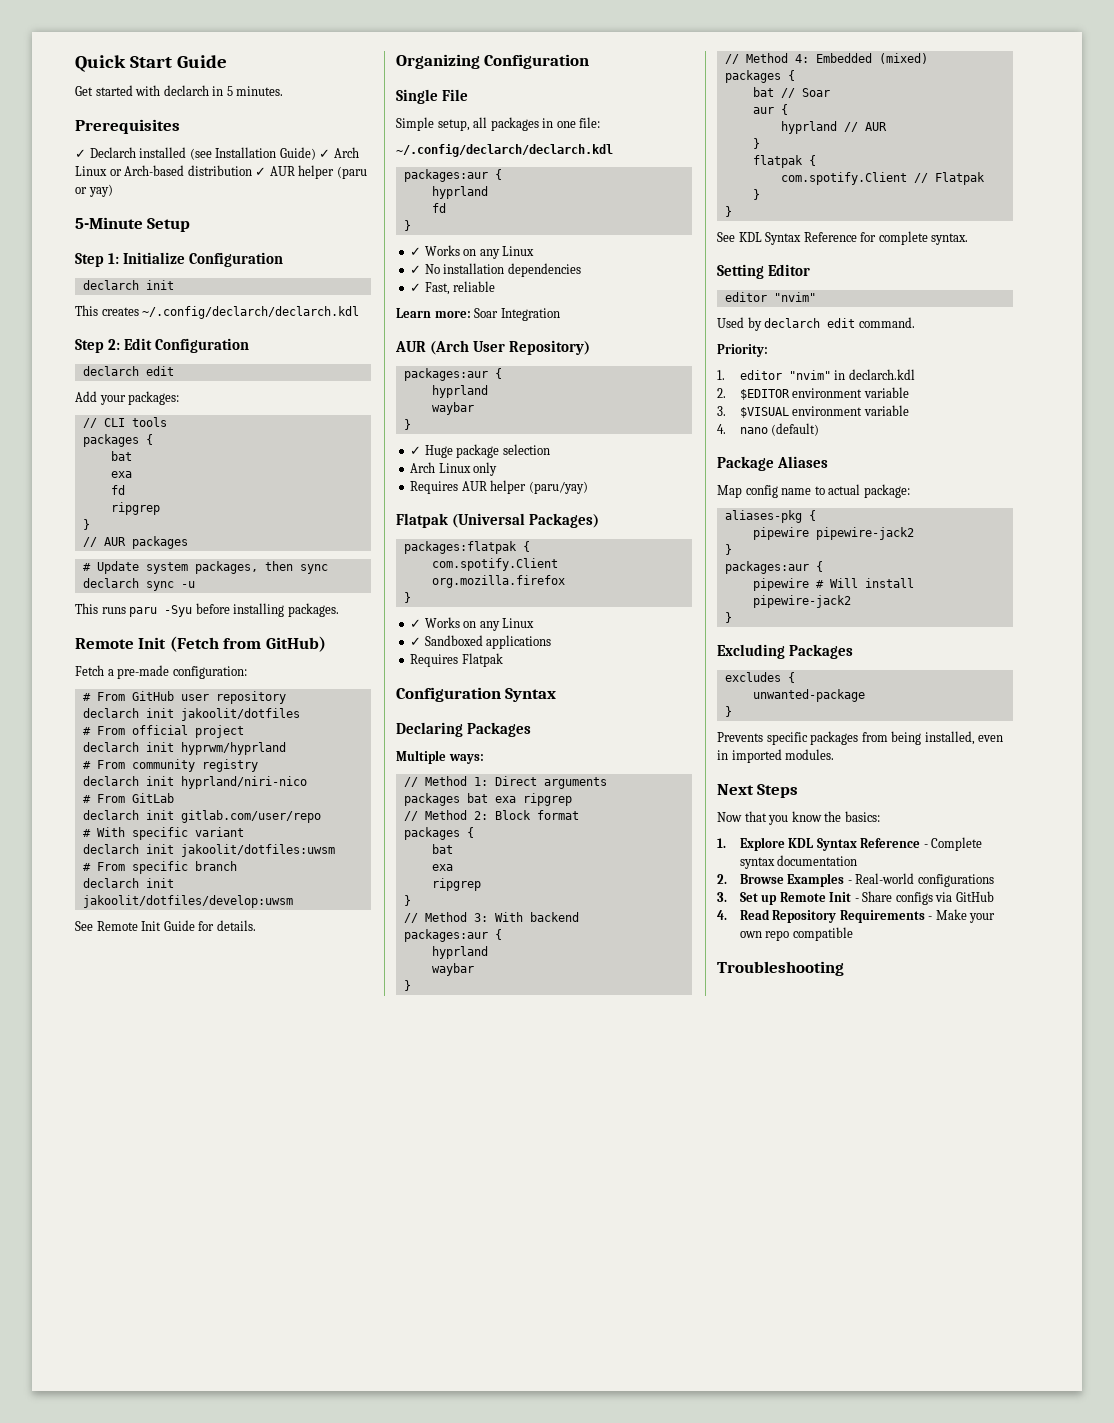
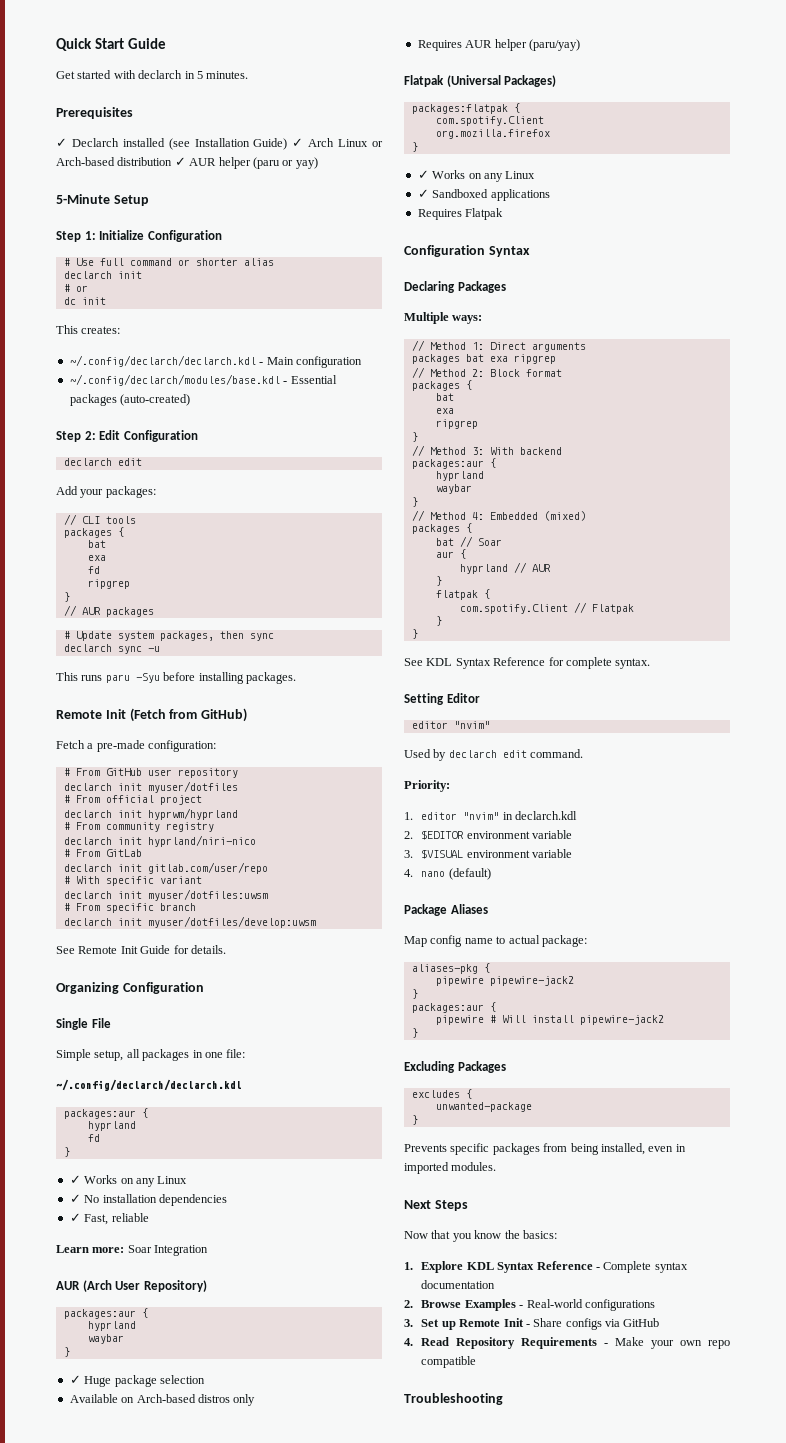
[82,280,139,290] declarch -> [63,258,274,266] [63,271,142,279] [63,284,88,292] [63,297,76,305] # Use full command or shorter alias // declarch init // # or // dc
[101,306,360,319] creates ~/.config/declarch/declarch.kdl -> [81,326,121,334] [69,355,362,368] [69,374,337,386] [69,394,191,406] creates: // ~/.config/declarch/declarch.kdl - Main configuration // ~/.config/declarch/modules/base.kdl - Essential packages (auto-created)
[180,708,300,721] jakoolit/dotfiles -> [147,781,238,793] myuser/dotfiles
[180,844,335,857] jakoolit/dotfiles:uwsm -> [147,889,268,901] myuser/dotfiles:uwsm
[82,895,293,908] jakoolit/dotfiles/develop:uwsm -> [147,916,316,928] myuser/dotfiles/develop:uwsm
[410,462,471,473] Arch Linux -> [69,1394,230,1403] Available on Arch-based distros

